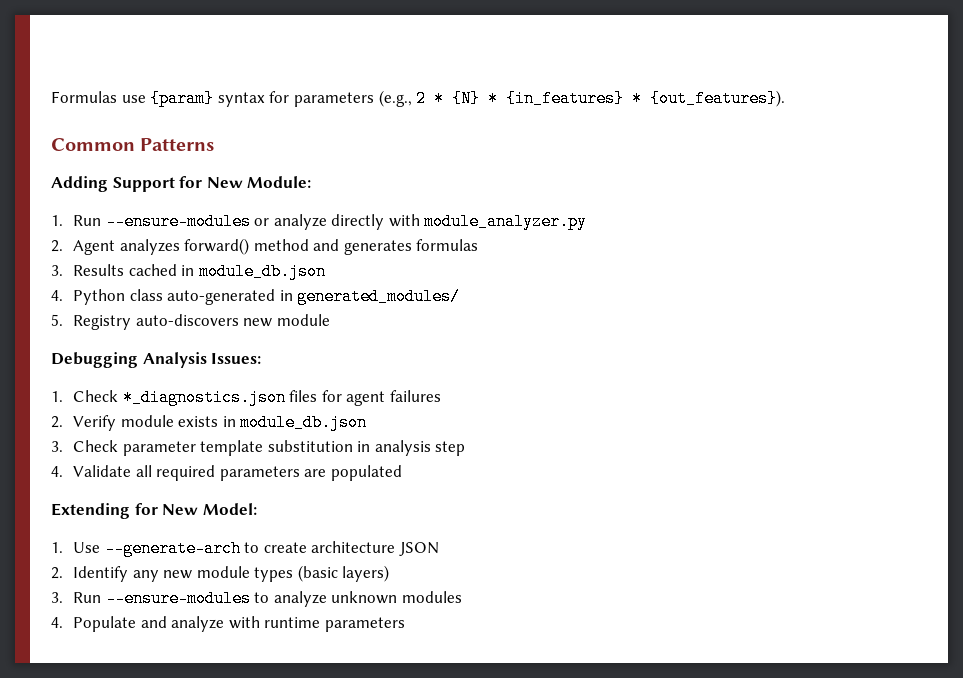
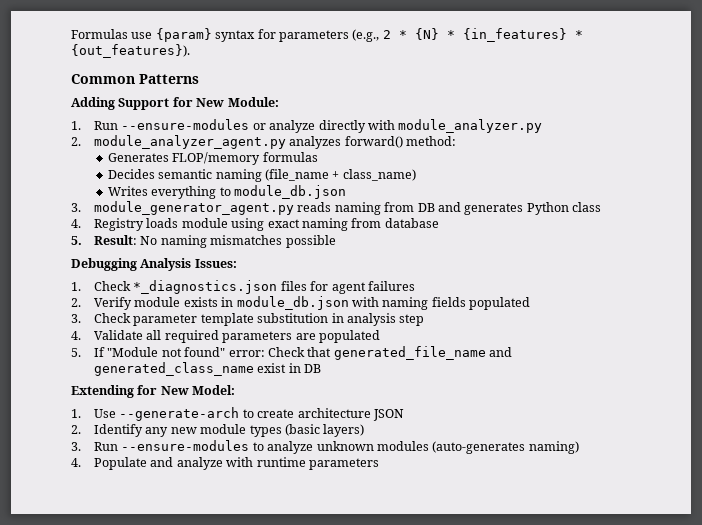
[72,240,115,255] Agent -> [94,135,287,149] module_analyzer_agent.py
[253,239,479,255] [51,263,326,280] [51,288,461,305] [51,314,330,330] method and generates formulas // 3. Results cached in module_db.json // 4. Python class auto-generated in generated_modules/ // 5. Registry auto-discovers new module -> [406,136,457,146] [107,152,318,165] [107,169,416,182] [107,185,346,199] [71,201,602,215] [71,218,439,231] [71,235,336,248] method: // Generates FLOP/memory formulas // Decides semantic naming (file_name + class_name) // Writes everything to module_db.json // 3. module_generator_agent.py reads naming from DB and generates Python class // 4. Registry loads module using exact naming from database // 5. Result: No naming mismatches possible
(368, 422) none -> [351,297,531,310] with naming fields populated
(402, 473) none -> [71,346,513,360] [94,362,322,376] // 5. If "Module not found" error: Check that generated_file_name and generated_class_name exist in DB
(462, 597) none -> [432,441,579,454] (auto-generates naming)

